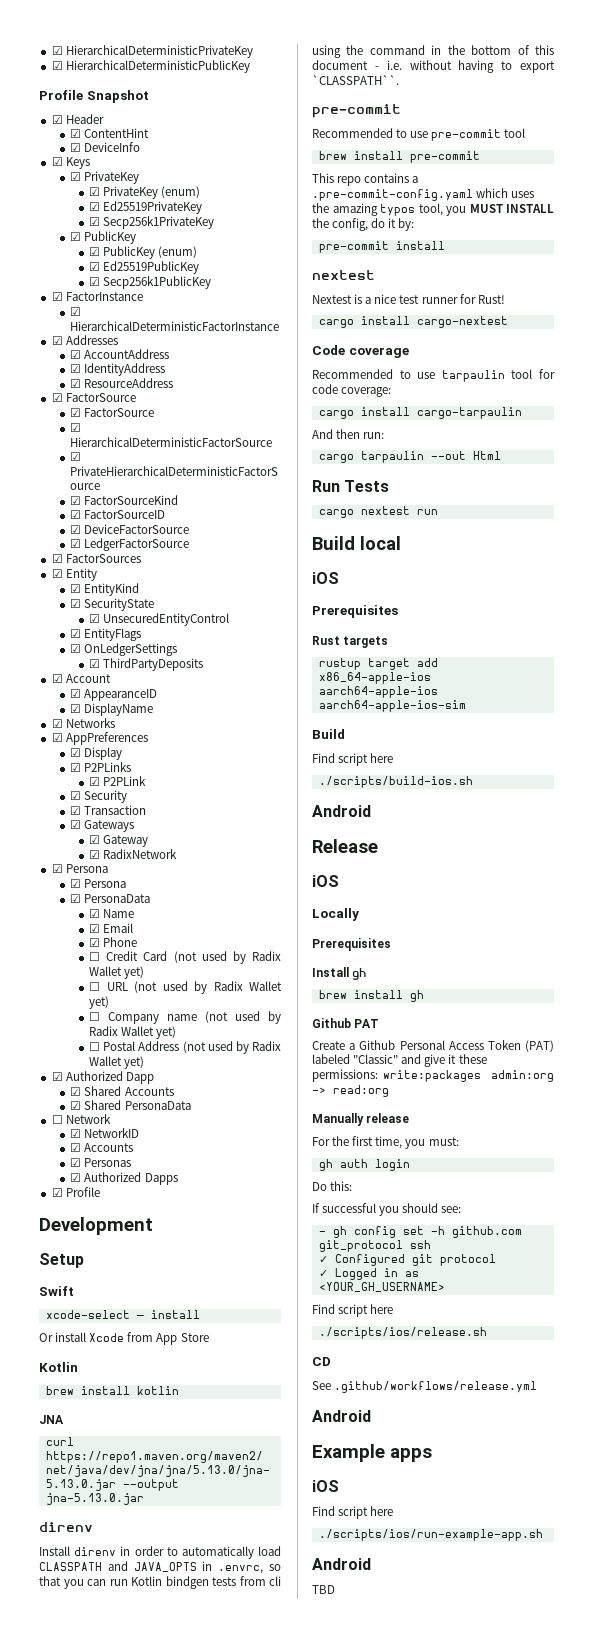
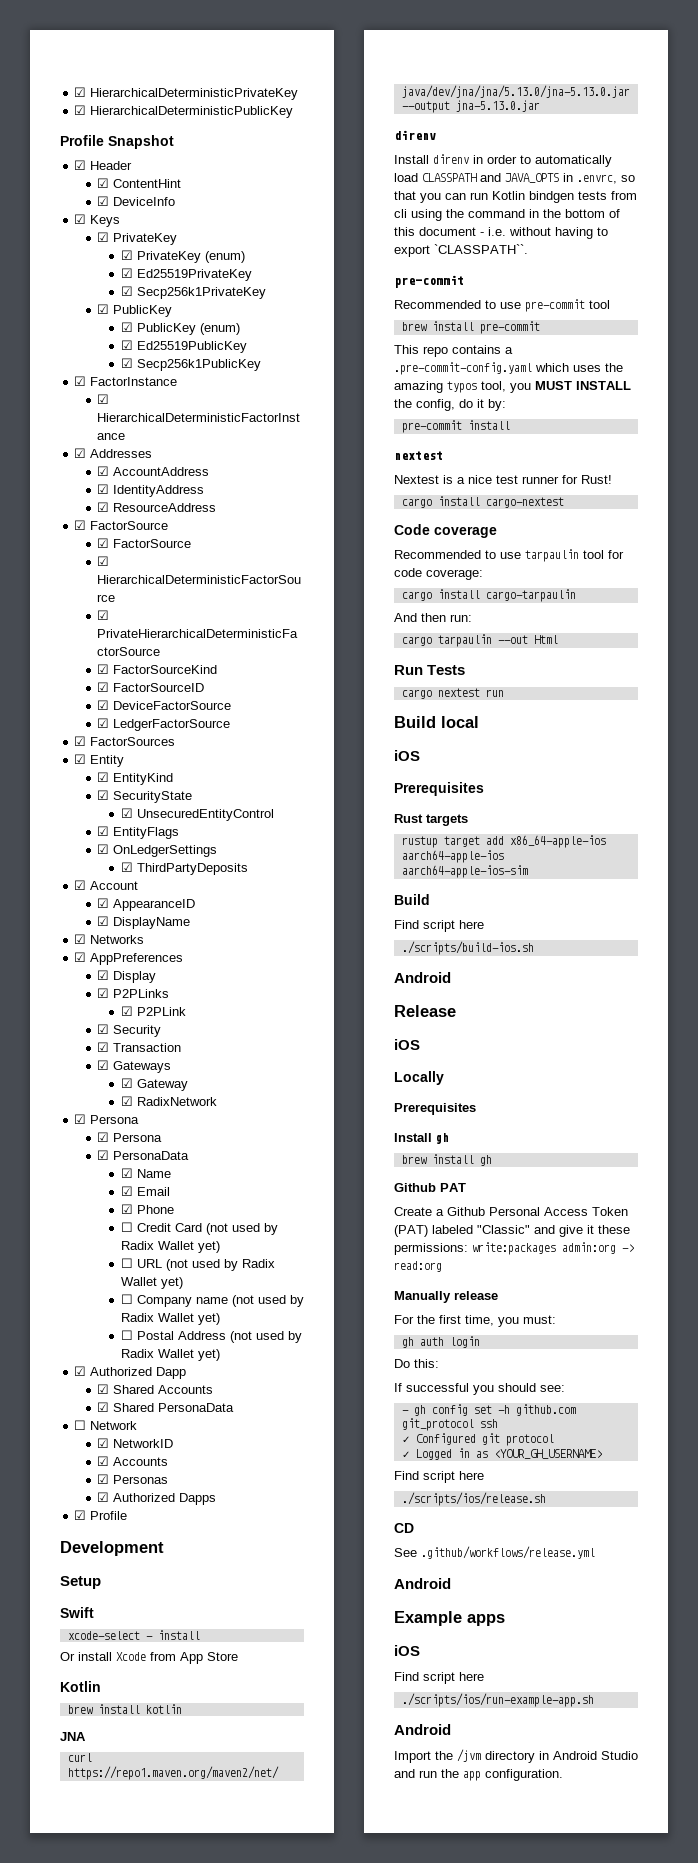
[312,1585,335,1594] TBD -> [394,1749,638,1763] [394,1769,563,1781] Import the /jvm directory in Android Studio and run the app configuration.

